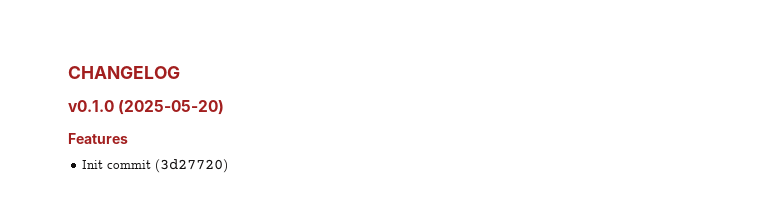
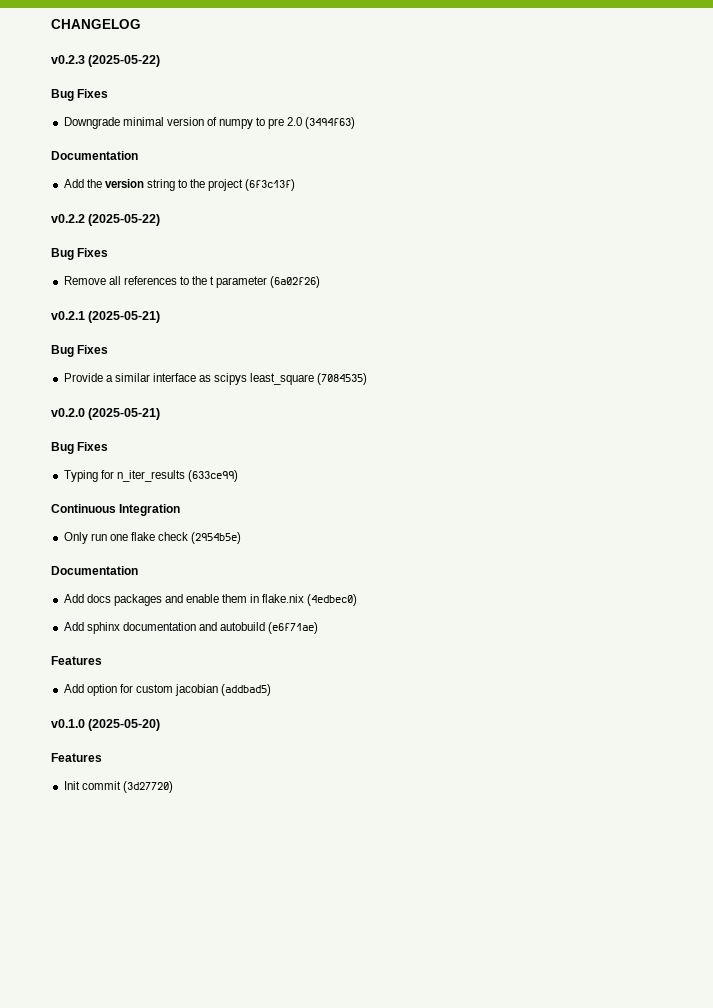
(180, 72) none -> [51,55,161,67] [51,89,109,101] [63,117,356,129] [51,151,138,160] [63,179,296,191] [51,214,161,226] [51,248,109,260] [63,276,321,288] [51,311,161,323] [51,345,109,357] [63,373,368,385] [51,408,161,420] [51,442,109,454] [63,470,238,482] [51,504,181,516] [63,532,242,544] [51,566,138,575] [63,594,358,606] [63,622,319,634] [51,656,102,665] [63,684,272,696] // v0.2.3 (2025-05-22) // Bug Fixes // Downgrade minimal version of numpy to pre 2.0 (3494f63) // Documentation // Add the version string to the project (6f3c13f) // v0.2.2 (2025-05-22) // Bug Fixes // Remove all references to the t parameter (6a02f26) // v0.2.1 (2025-05-21) // Bug Fixes // Provide a similar interface as scipys least_square (7084535) // v0.2.0 (2025-05-21) // Bug Fixes // Typing for n_iter_results (633ce99) // Continuous Integration // Only run one flake check (2954b5e) // Documentation // Add docs packages and enable them in flake.nix (4edbec0) // Add sphinx documentation and autobuild (e6f71ae) // Features // Add option for custom jacobian (addbad5)

